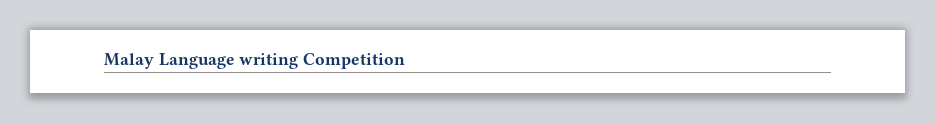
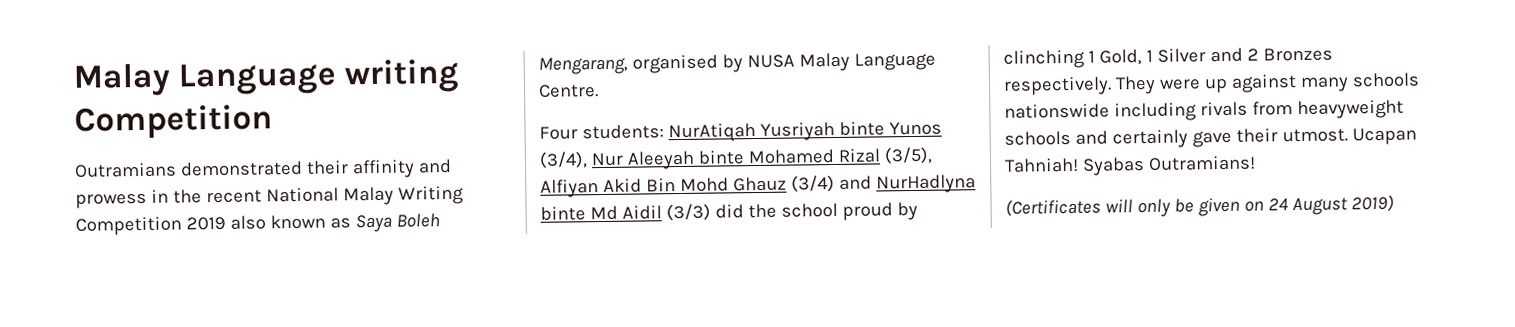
(406, 61) none -> [74,158,452,179] [75,185,464,209] [75,213,440,236] [538,52,936,75] [538,84,599,98] [539,121,942,143] [539,146,933,170] [540,174,976,198] [540,201,918,222] [1003,47,1333,69] [1003,72,1420,96] [1004,99,1404,122] [1004,127,1417,149] [1004,155,1256,176] [1005,194,1394,218] // Outramians demonstrated their affinity and prowess in the recent National Malay Writing Competition 2019 also known as Saya Boleh Mengarang, organised by NUSA Malay Language Centre. // Four students: NurAtiqah Yusriyah binte Yunos (3/4), Nur Aleeyah binte Mohamed Rizal (3/5), Alfiyan Akid Bin Mohd Ghauz (3/4) and NurHadlyna binte Md Aidil (3/3) did the school proud by clinching 1 Gold, 1 Silver and 2 Bronzes respectively. They were up against many schools nationswide including rivals from heavyweight schools and certainly gave their utmost. Ucapan Tahniah! Syabas Outramians! // (Certificates will only be given on 24 August 2019)

